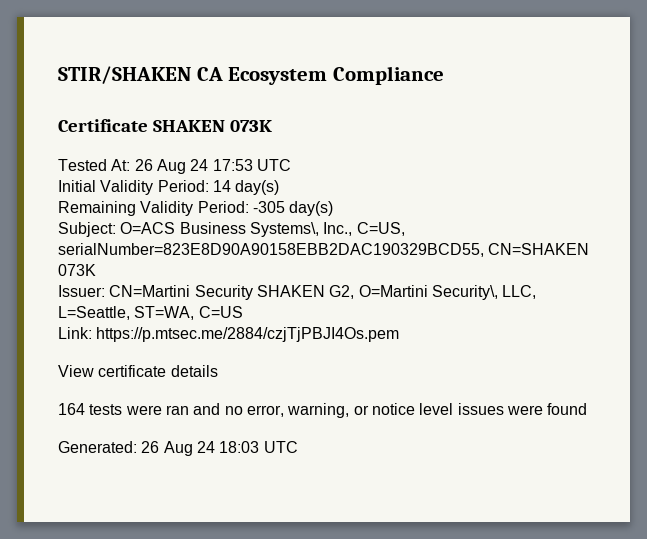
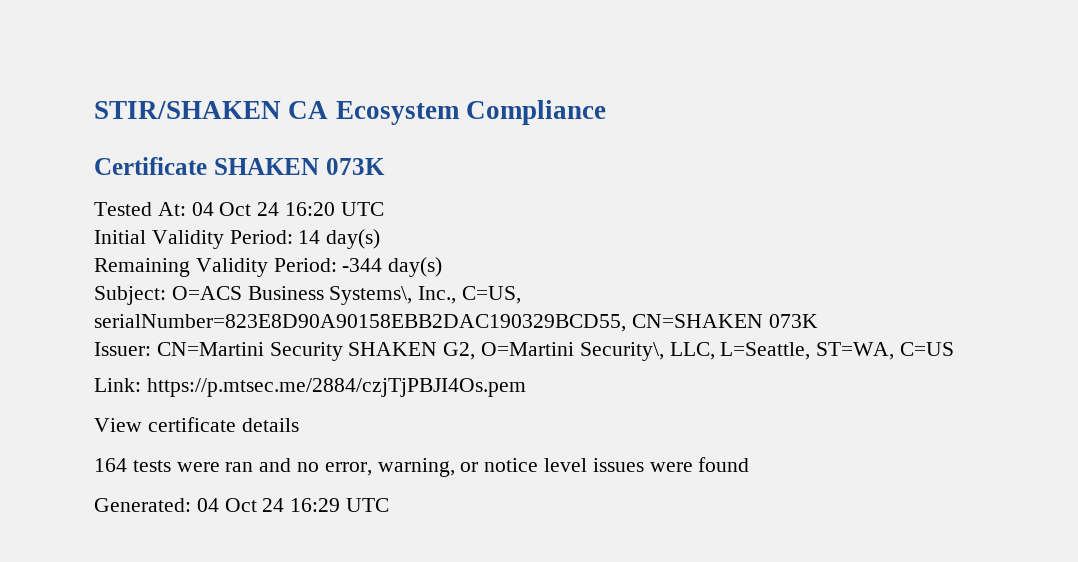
[134,159,253,174] 26 Aug 24 17:53 -> [191,202,336,216] 04 Oct 24 16:20
[252,201,285,213] -305 -> [342,258,383,272] -344
[141,441,260,456] 26 Aug 24 18:03 -> [196,498,341,512] 04 Oct 24 16:29

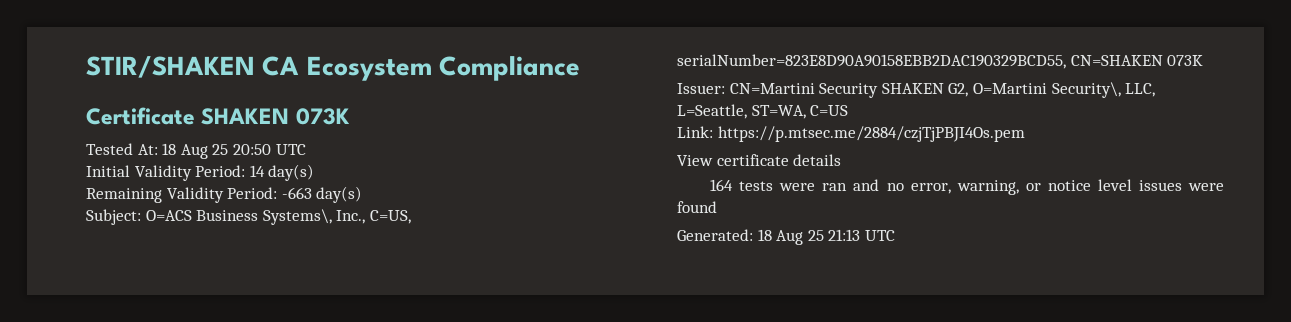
[191,202,336,216] 04 Oct 24 16:20 -> [162,143,271,159] 18 Aug 25 20:50
[342,258,383,272] -344 -> [281,187,312,199] -663
[196,498,341,512] 04 Oct 24 16:29 -> [757,229,861,245] 18 Aug 25 21:13

